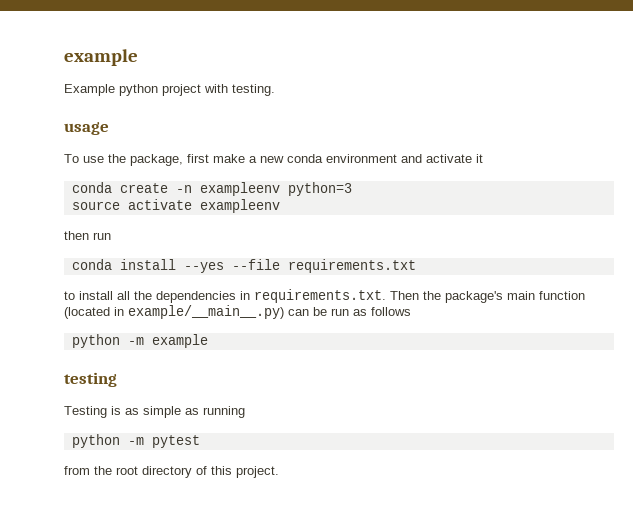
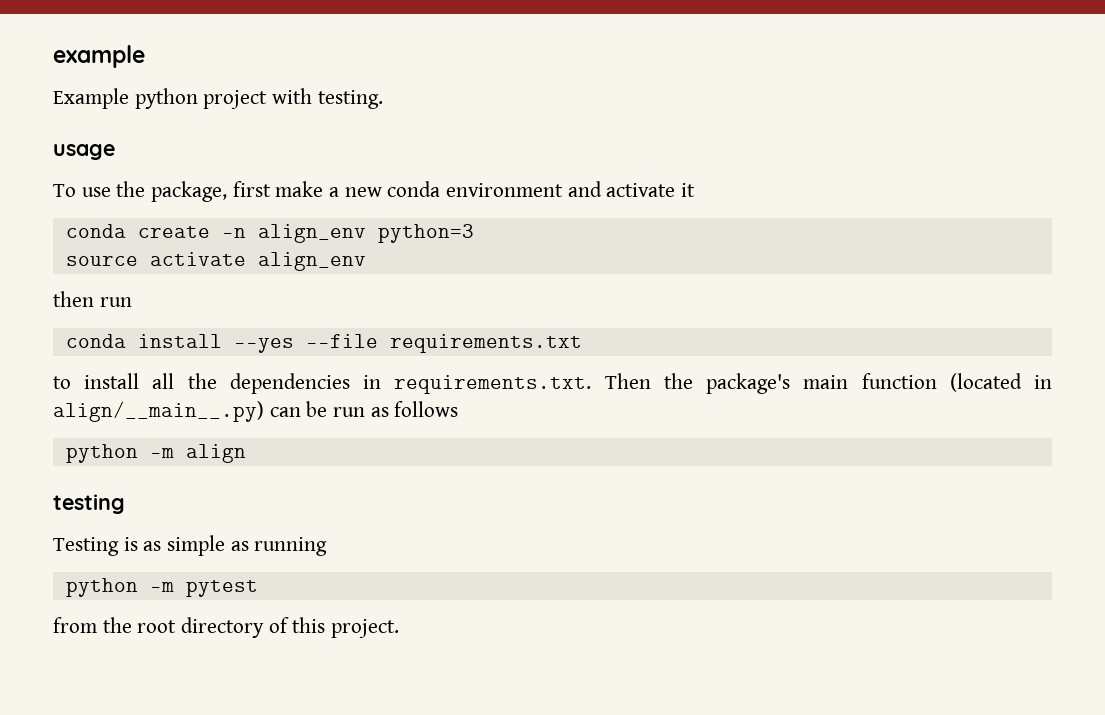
[199,182,280,196] exampleenv -> [257,224,366,243] align_env
[199,199,280,213] exampleenv -> [257,252,366,271] align_env
[128,305,284,319] example/__main__.py) -> [53,401,264,422] align/__main__.py)
[151,334,208,348] example -> [185,444,246,463] align

